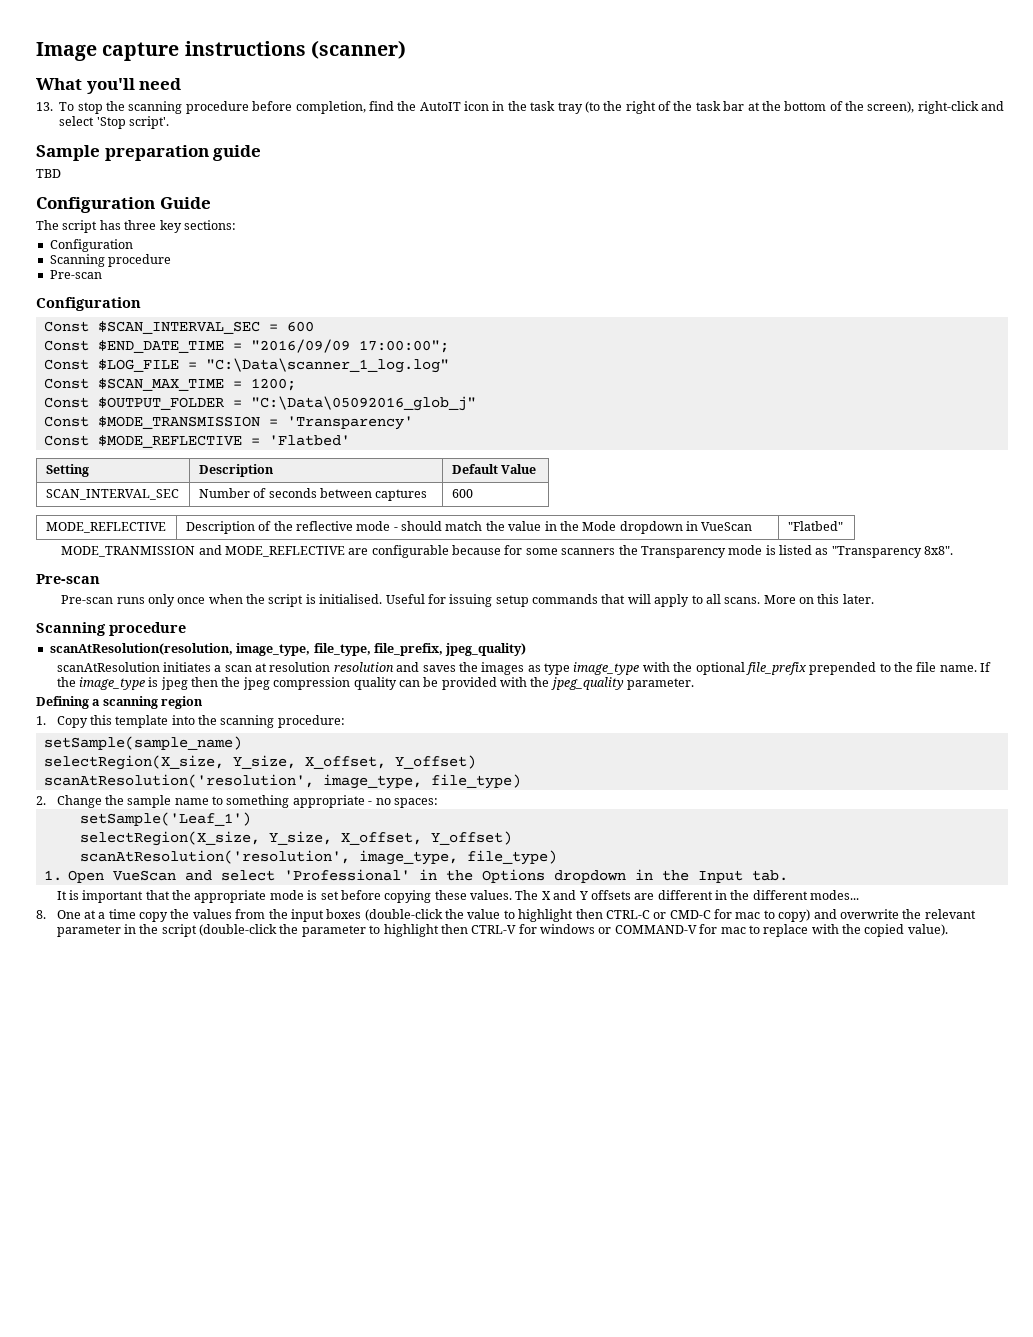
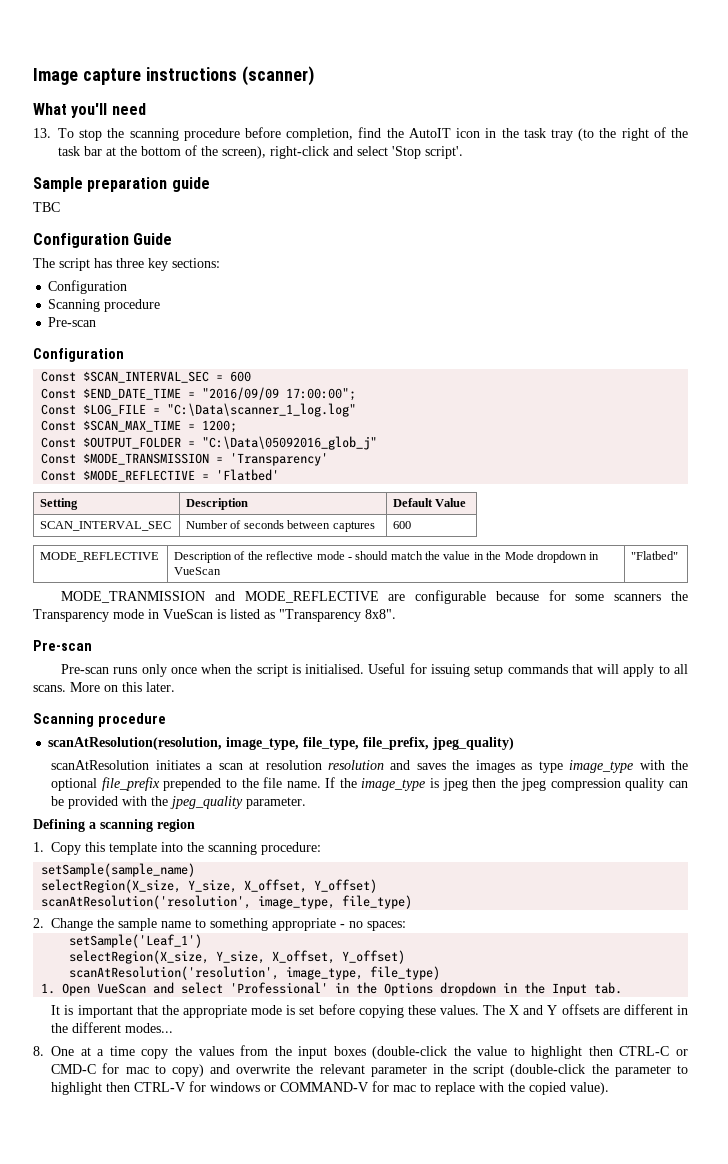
[36,169,61,178] TBD -> [33,202,60,212] TBC
(763, 550) none -> [148,609,213,619] in VueScan

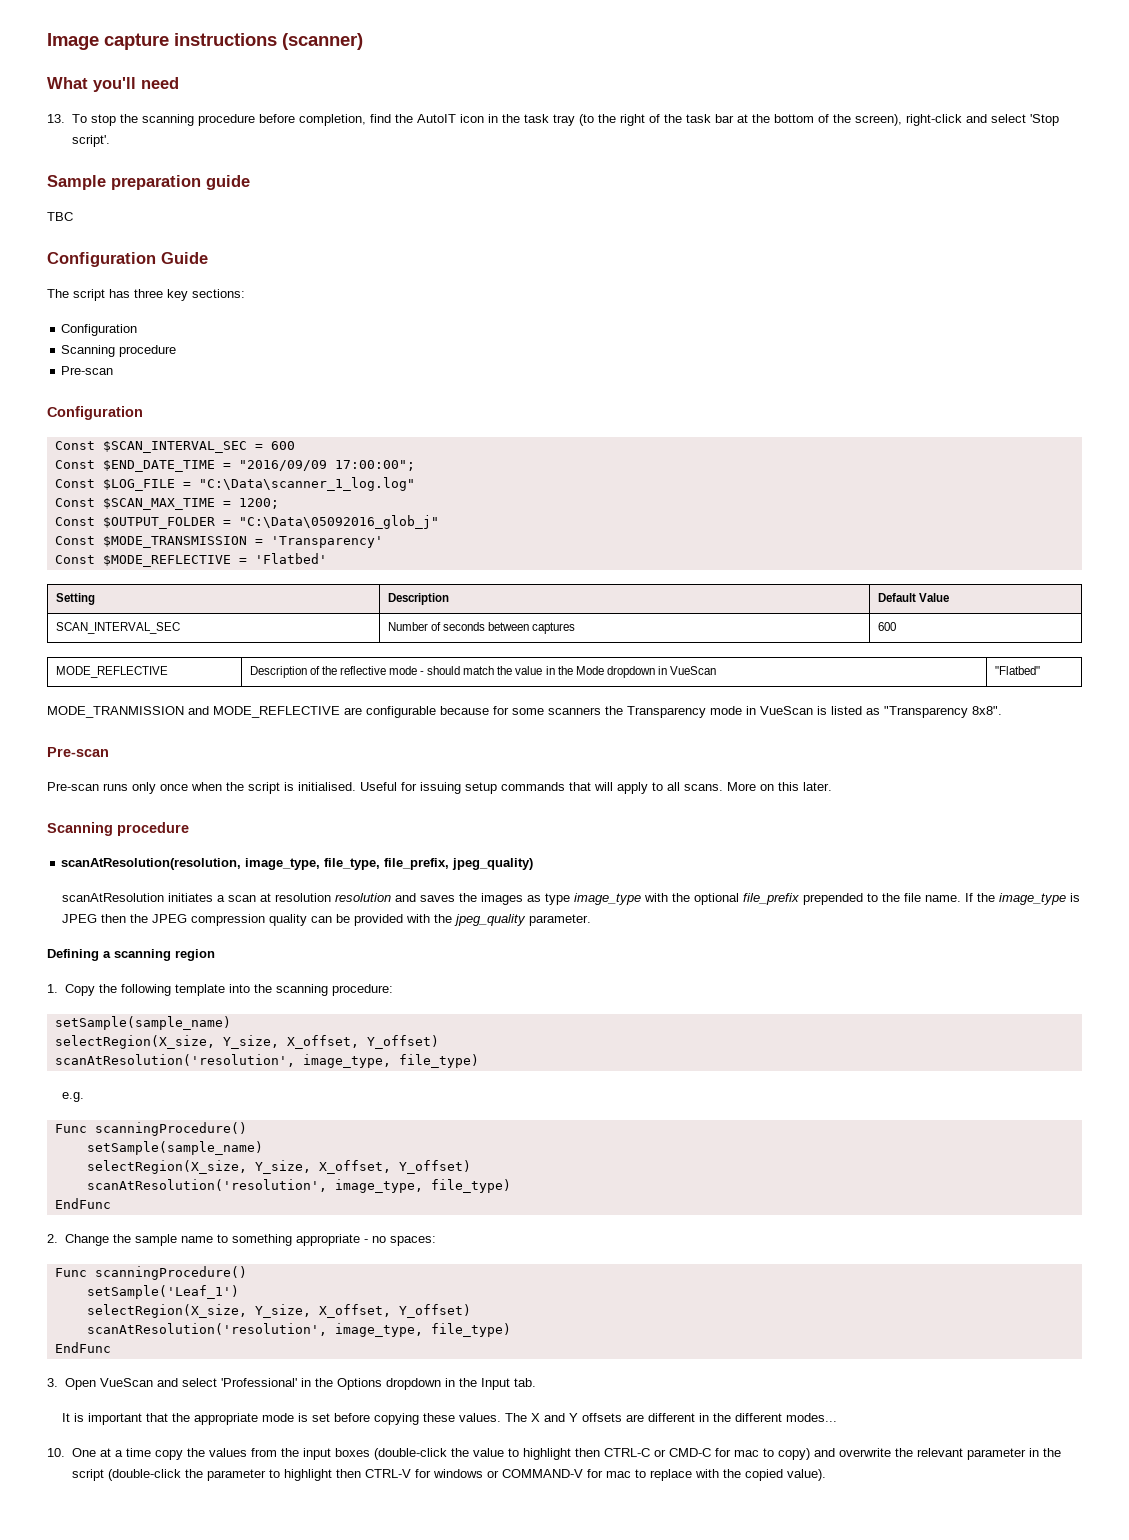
[442,778,468,791] jpeg -> [61,914,97,923] JPEG
[521,778,547,791] jpeg -> [151,914,187,923] JPEG
[85,842,106,852] this -> [98,984,171,996] the following
(413, 902) none -> [61,1092,84,1102] [54,1122,247,1136] [86,1141,263,1155] [86,1160,471,1174] [86,1179,511,1193] [54,1198,111,1209] // e.g. // Func scanningProcedure() // setSample(sample_name) // selectRegion(X_size, Y_size, X_offset, Y_offset) // scanAtResolution('resolution', image_type, file_type) // EndFunc
(407, 926) none -> [54,1266,247,1280] // Func scanningProcedure()
[41,983,56,994] 1. -> [54,1342,111,1353] [47,1378,58,1387] EndFunc // 3.
[33,1046,44,1056] 8. -> [47,1448,65,1457] 10.

